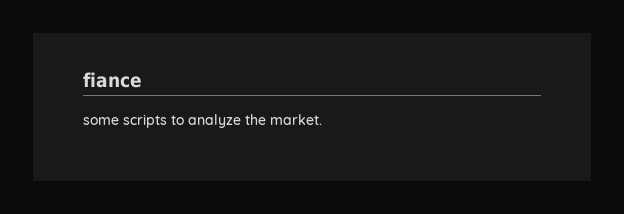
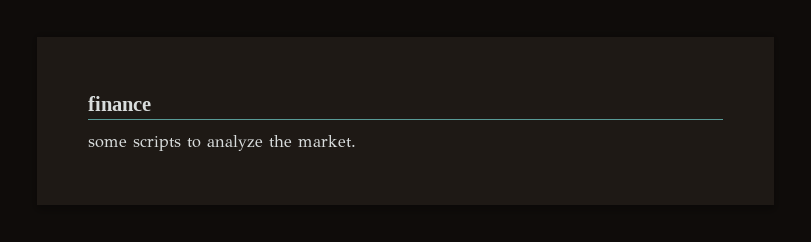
[83,72,142,88] fiance -> [88,96,151,111] finance

